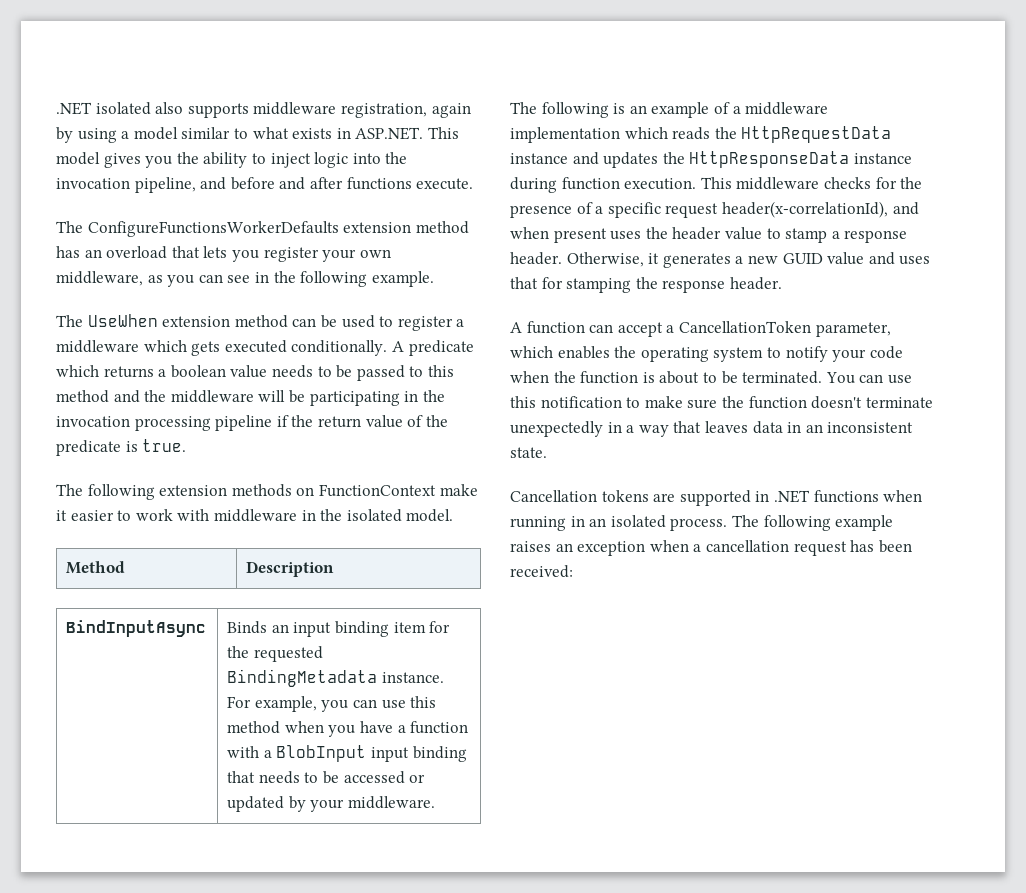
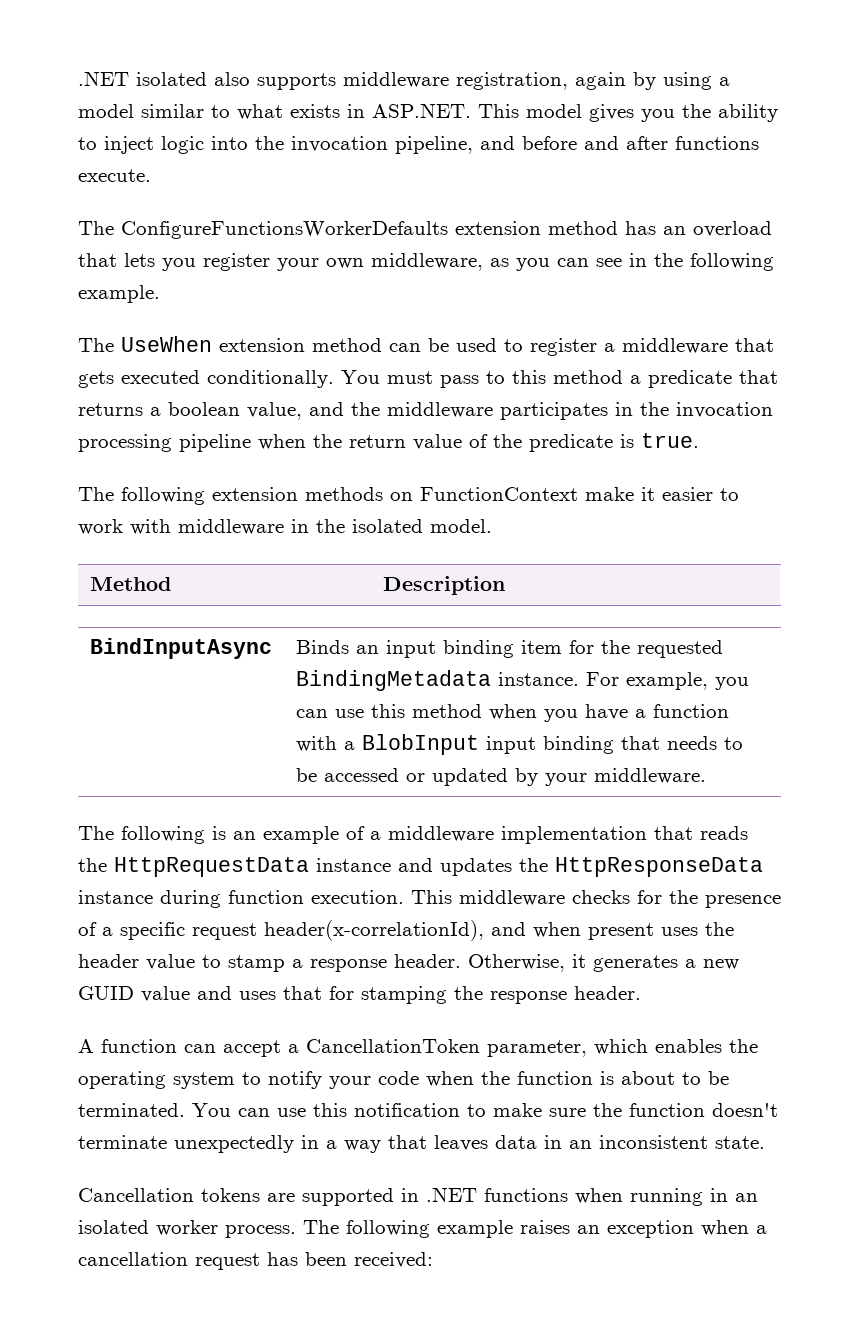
[143,340,187,352] which -> [735,338,774,352] that
[391,340,474,356] [56,365,454,381] [56,390,400,406] A predicate which returns a boolean value needs to be passed to this method and the middleware will be participating -> [341,370,778,388] [78,402,608,420] You must pass to this method a predicate that returns a boolean value, and the middleware participates
[276,415,289,427] if -> [258,434,306,450] when
[624,127,668,139] which -> [654,826,693,840] that
(666, 521) none -> [156,1220,218,1236] worker

